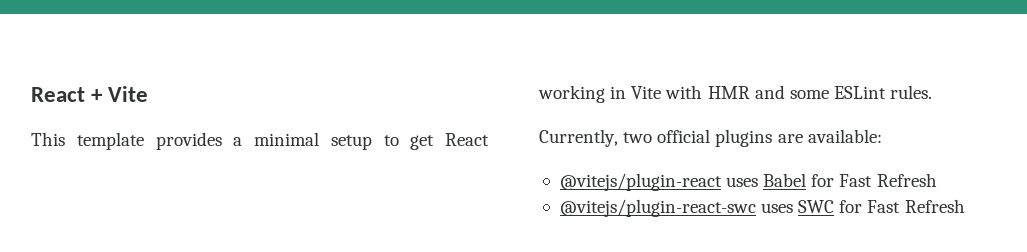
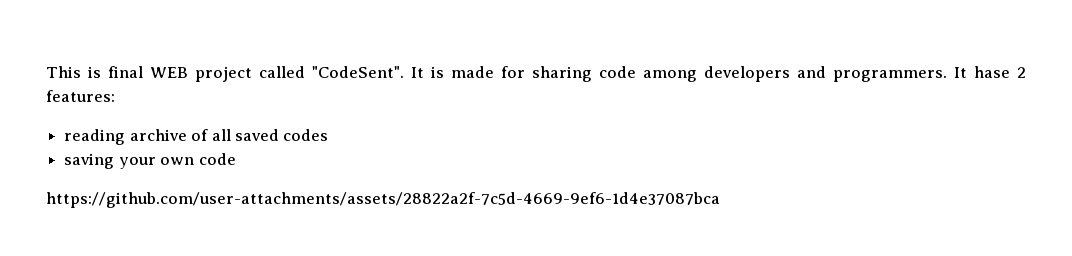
[31,86,149,102] [31,132,489,150] [538,85,933,103] [539,129,882,147] [559,173,937,191] [559,199,965,217] React + Vite // This template provides a minimal setup to get React working in Vite with HMR and some ESLint rules. // Currently, two official plugins are available: // @vitejs/plugin-react uses Babel for Fast Refresh // @vitejs/plugin-react-swc uses SWC for Fast Refresh -> [46,66,1026,82] [46,90,115,102] [64,129,329,145] [64,153,236,169] [46,192,720,208] This is final WEB project called "CodeSent". It is made for sharing code among developers and programmers. It hase 2 features: // reading archive of all saved codes // saving your own code // https://github.com/user-attachments/assets/28822a2f-7c5d-4669-9ef6-1d4e37087bca

